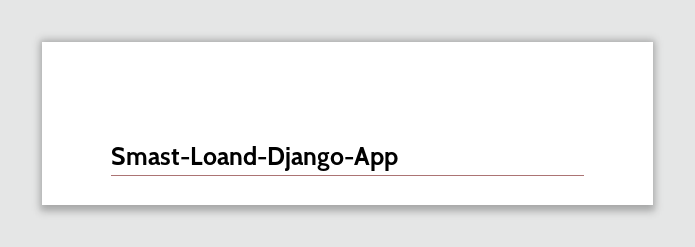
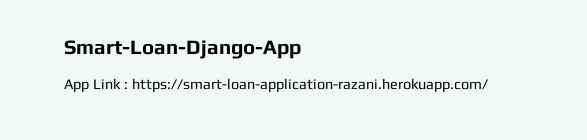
[111,146,398,171] Smast-Loand-Django-App -> [64,40,301,59] [64,78,488,93] Smart-Loan-Django-App // App Link : https://smart-loan-application-razani.herokuapp.com/

